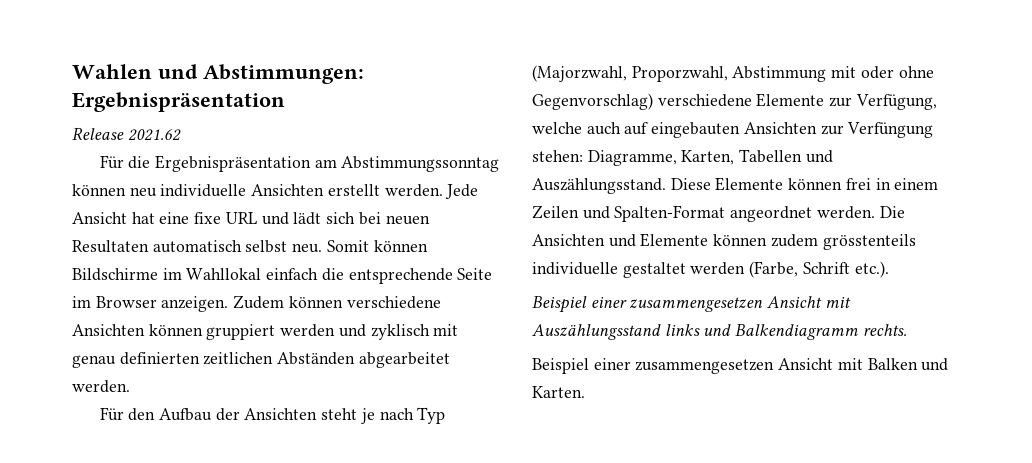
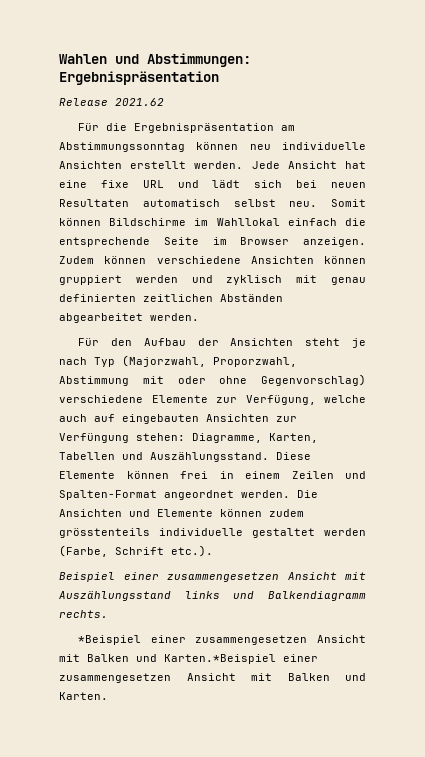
[532,358,589,374] Beispiel -> [78,635,366,645] [59,654,276,664] *Beispiel einer zusammengesetzen Ansicht mit Balken und Karten.*Beispiel

